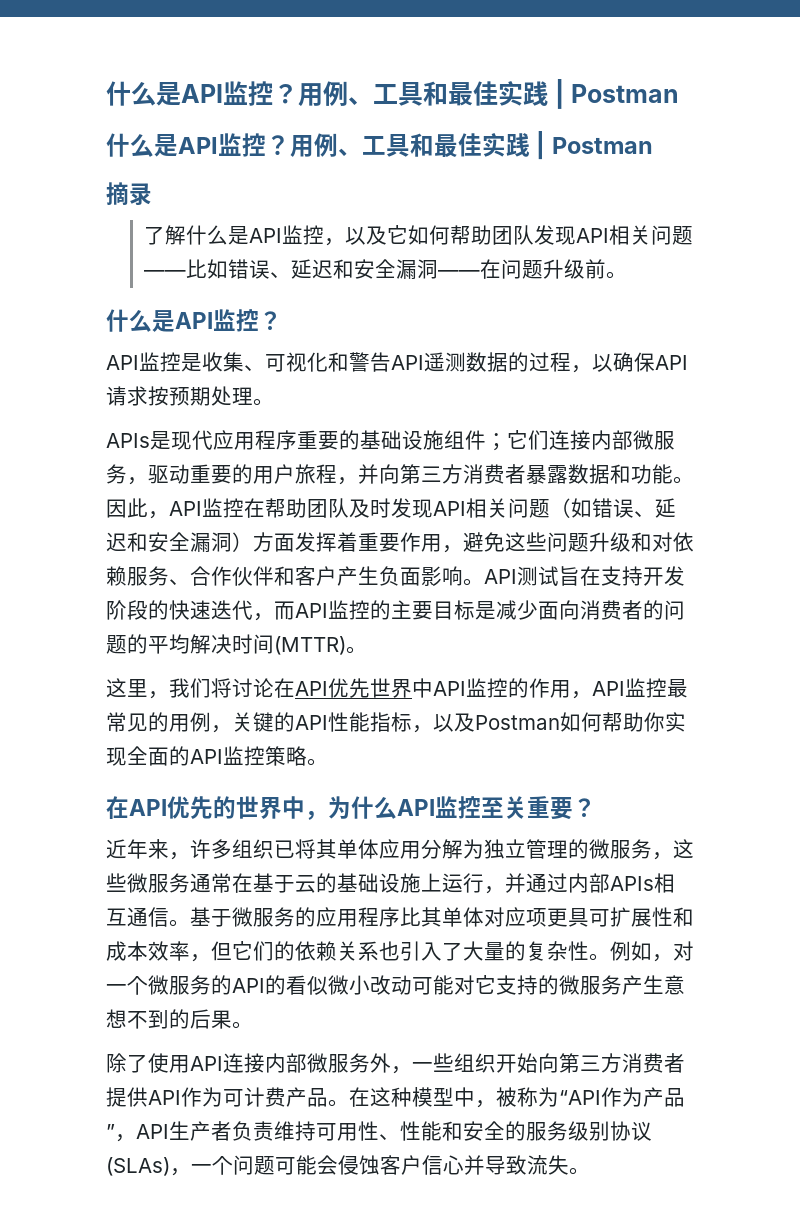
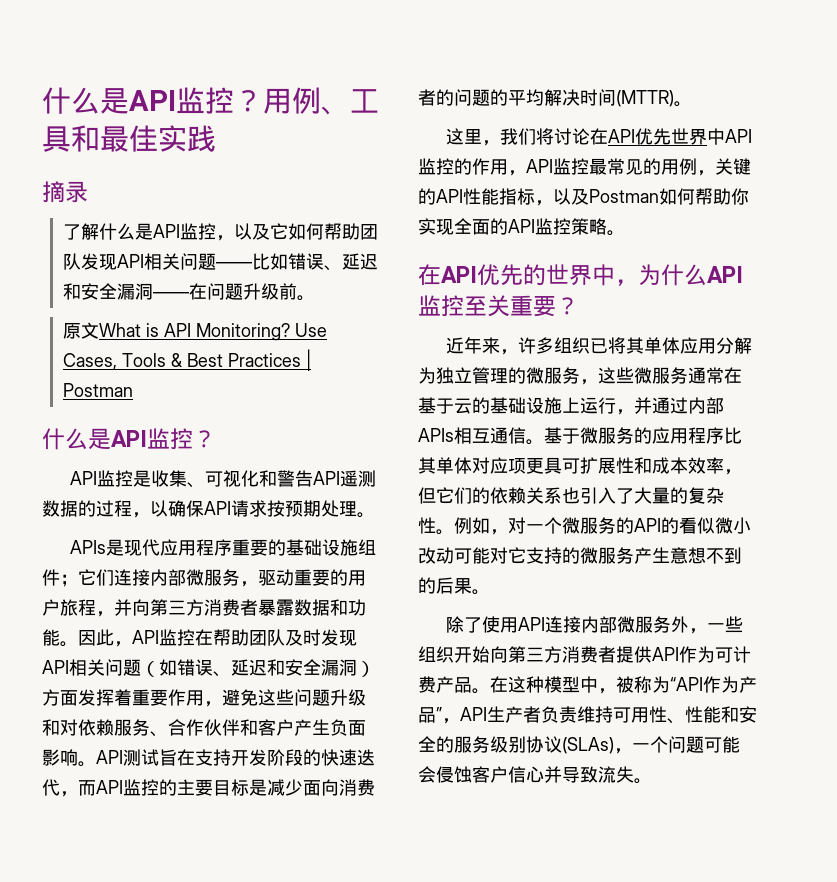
[106,79,679,109] [106,131,653,160] 什么是API监控？用例、工具和最佳实践 | Postman // 什么是API监控？用例、工具和最佳实践 | Postman -> [42,87,379,115] [42,125,216,152] 什么是API监控？用例、工具和最佳实践
(628, 275) none -> [62,322,327,341] [62,349,311,371] [62,383,133,397] // 原文What is API Monitoring? Use Cases, Tools & Best Practices | Postman

